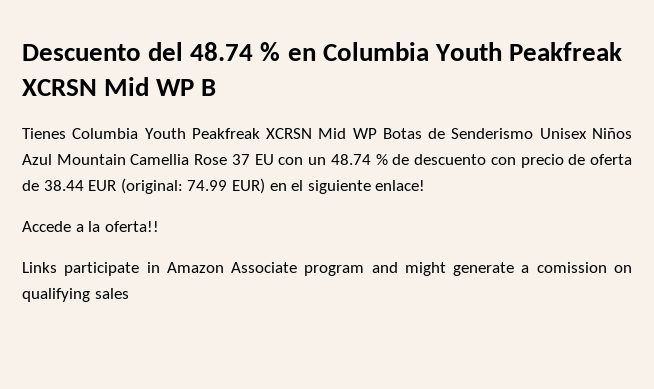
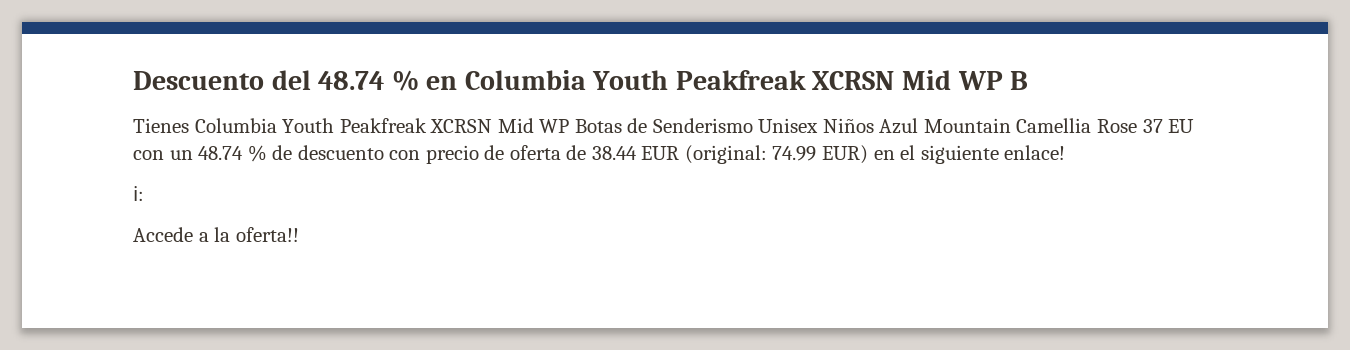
(426, 185) none -> [133,186,144,201] // ℹ:
[22,262,632,276] [22,288,129,302] // Links participate in Amazon Associate program and might generate a comission on qualifying sales -> (299, 234) none

